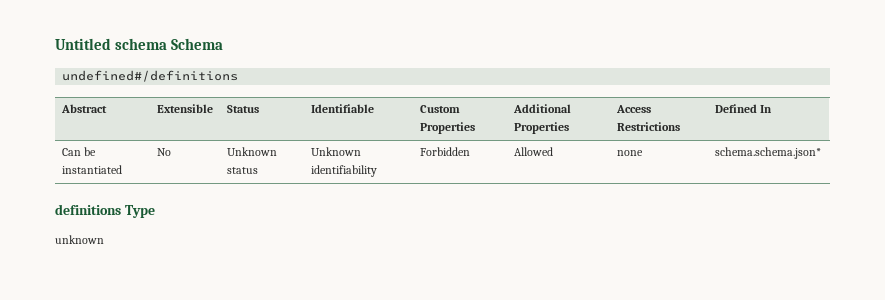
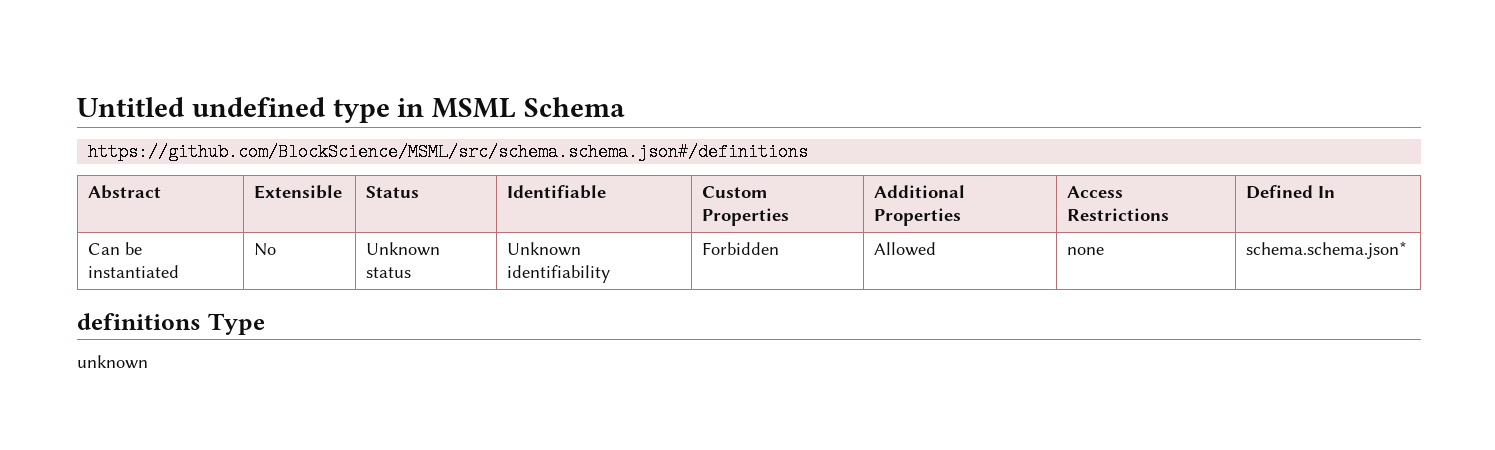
[115,38,168,50] schema -> [191,97,517,123] undefined type in MSML
[62,70,239,82] undefined#/definitions -> [88,143,809,161] https://github.com/BlockScience/MSML/src/schema.schema.json#/definitions

